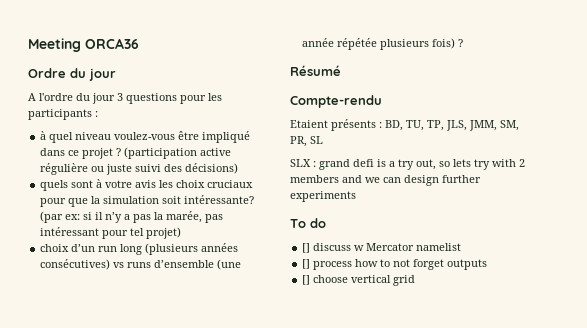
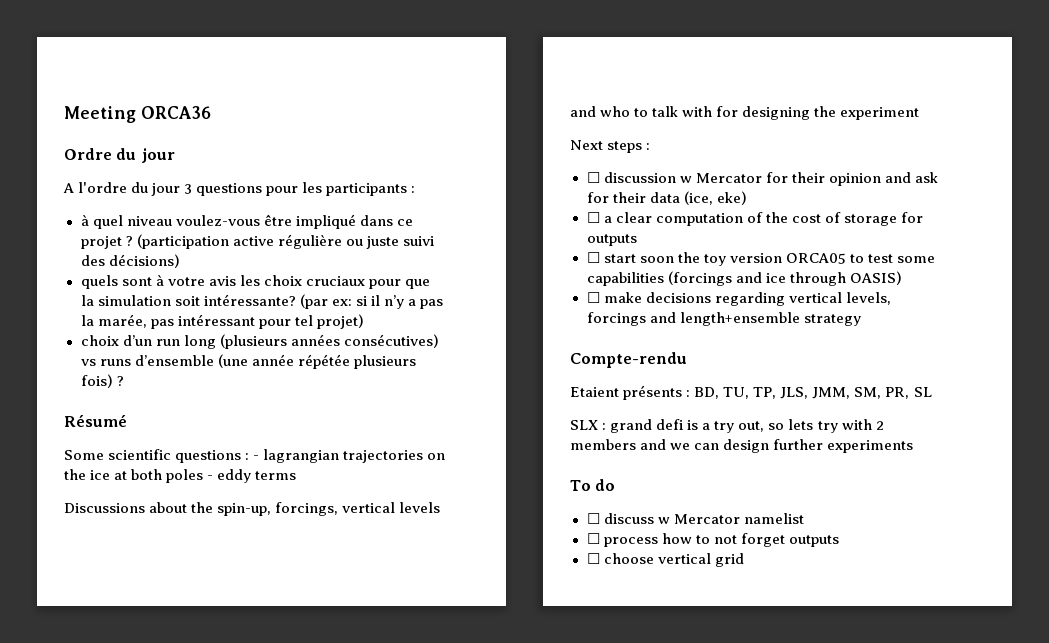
(341, 70) none -> [64,449,446,463] [64,469,297,483] [64,502,441,516] [570,106,920,120] [570,140,651,153] [586,172,938,186] [586,191,747,205] [586,212,923,226] [586,234,637,246] [586,252,935,266] [586,271,902,286] [586,292,891,306] [586,312,861,326] // Some scientific questions : - lagrangian trajectories on the ice at both poles - eddy terms // Discussions about the spin-up, forcings, vertical levels and who to talk with for designing the experiment // Next steps : // ☐ discussion w Mercator for their opinion and ask for their data (ice, eke) // ☐ a clear computation of the cost of storage for outputs // ☐ start soon the toy version ORCA05 to test some capabilities (forcings and ice through OASIS) // ☐ make decisions regarding vertical levels, forcings and length+ensemble strategy
[302,243,311,253] [] -> [586,513,600,524] ☐
[302,259,311,269] [] -> [586,533,600,544] ☐
[302,275,311,285] [] -> [586,553,600,564] ☐

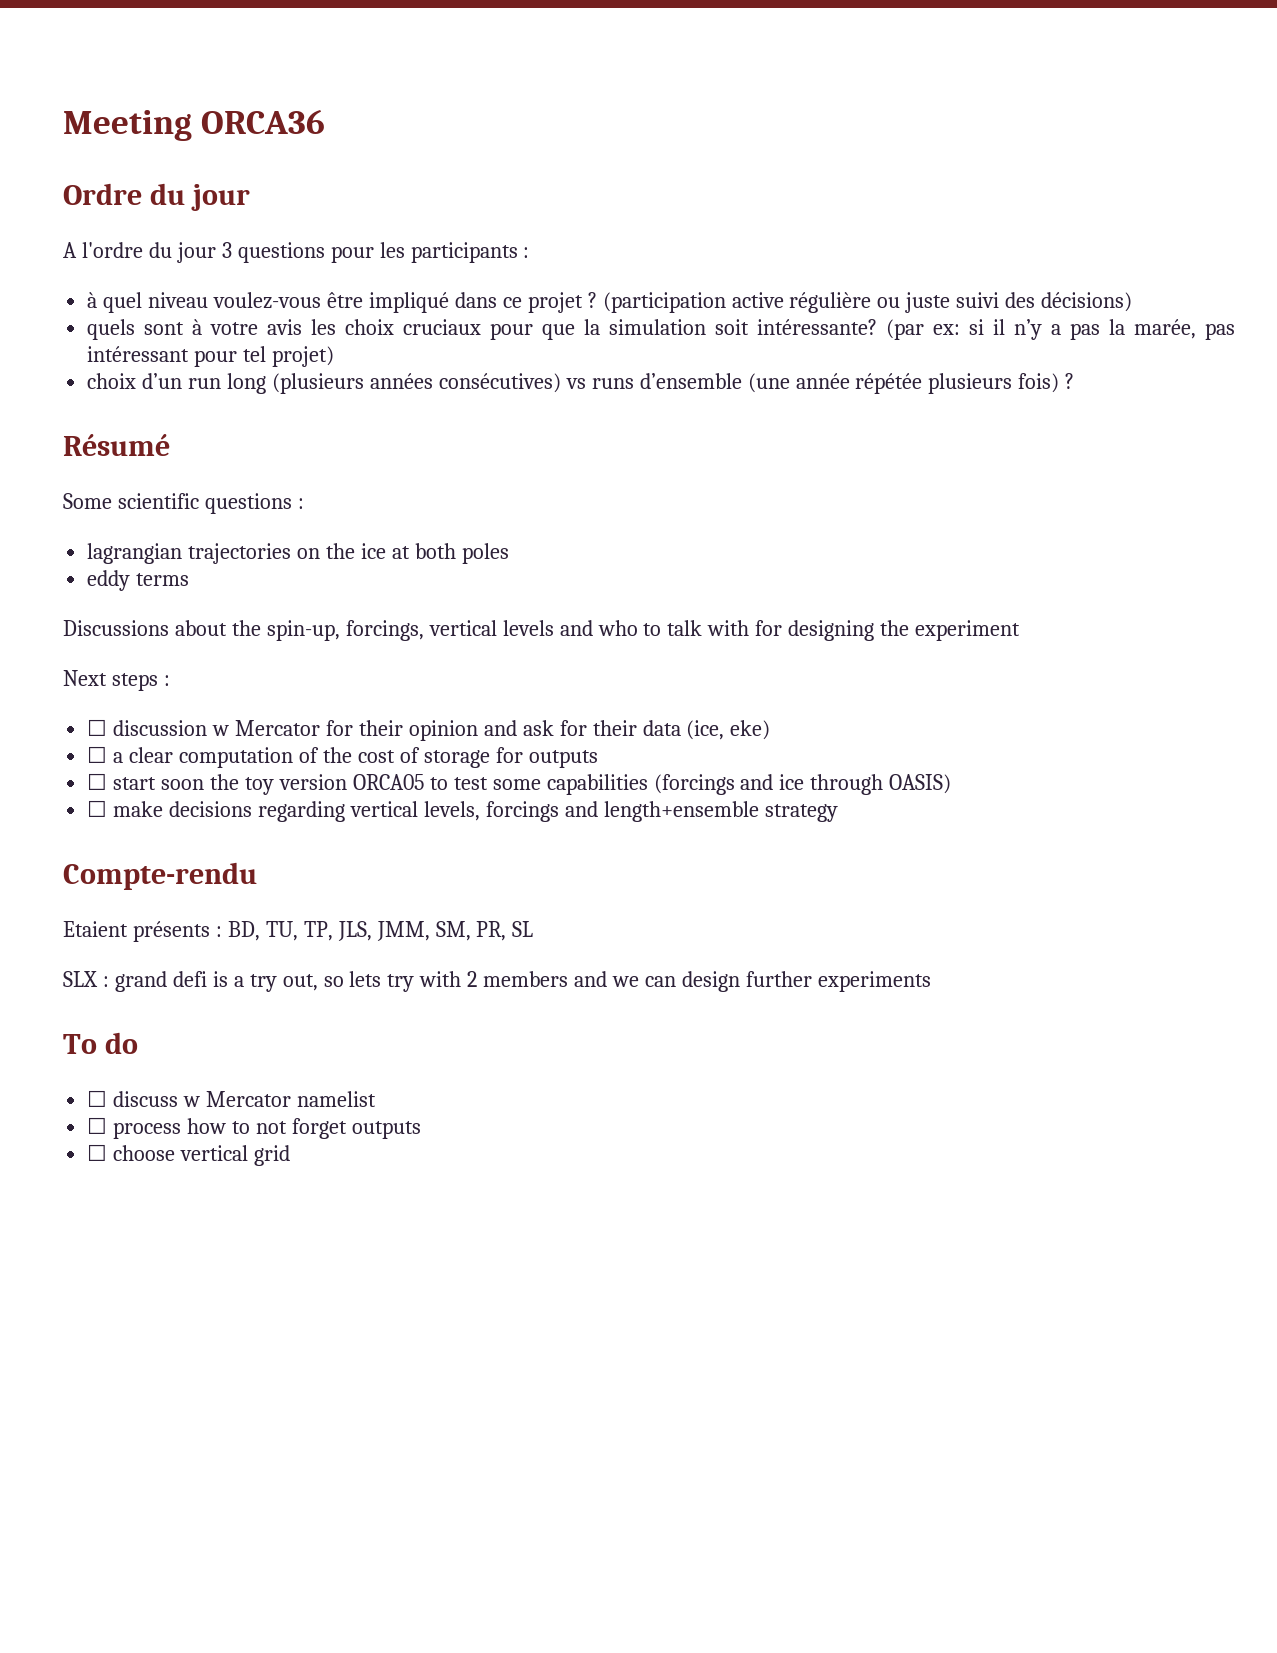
[253,455,260,460] - -> (304, 503) //
[207,475,214,480] - -> (509, 553) //

